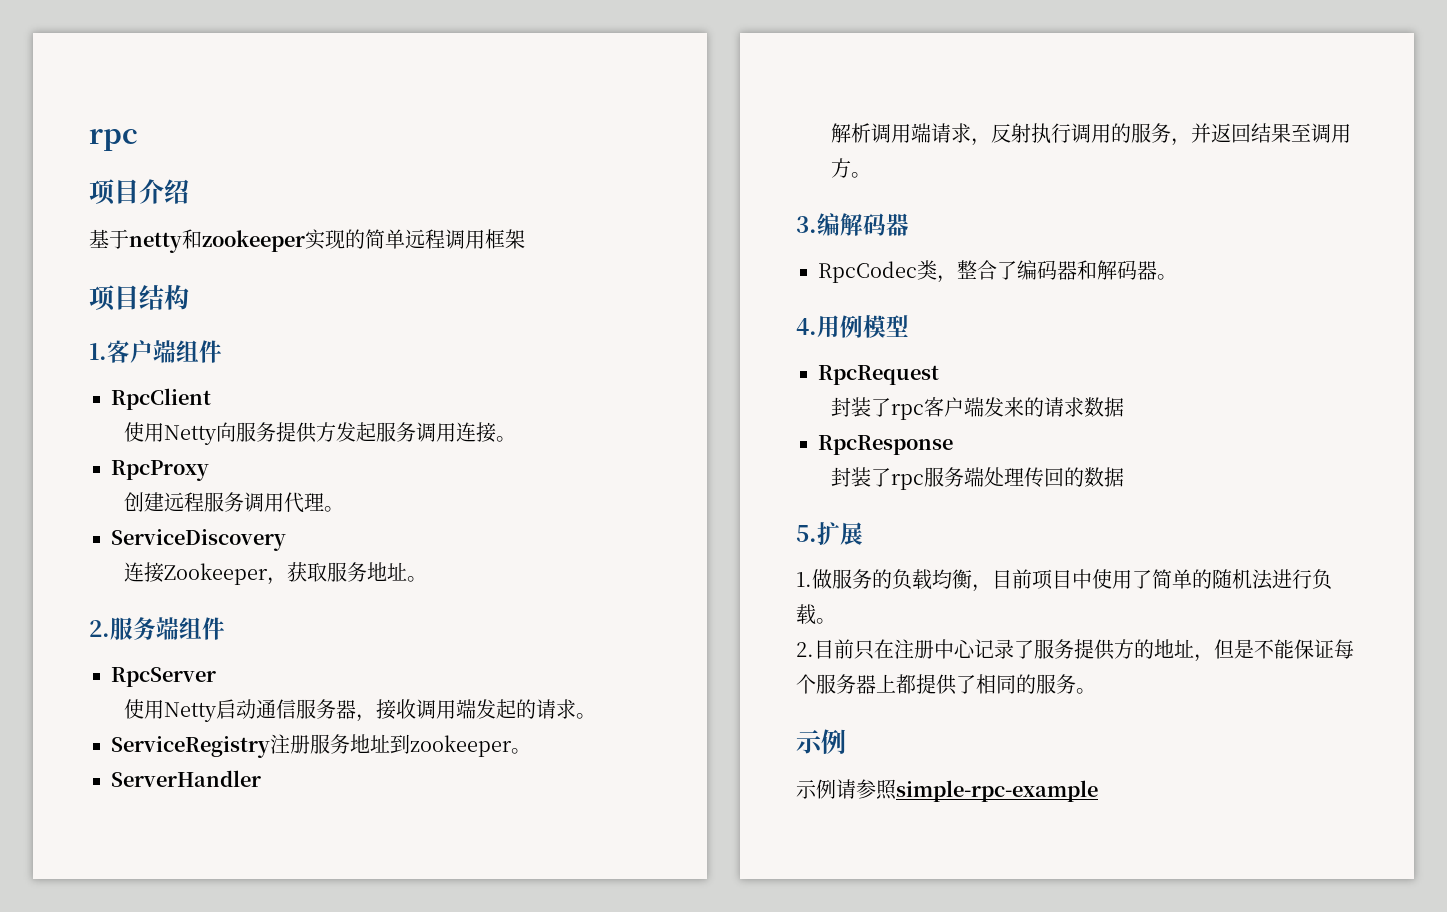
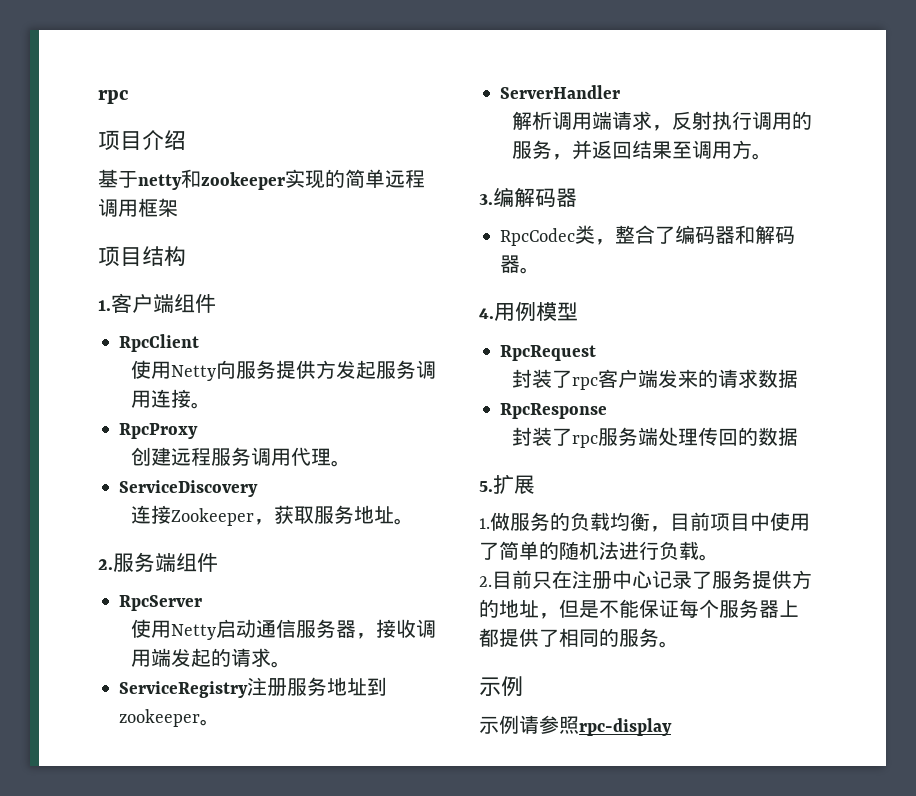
[896,780,1098,802] simple-rpc-example -> [579,718,672,736] rpc-display

